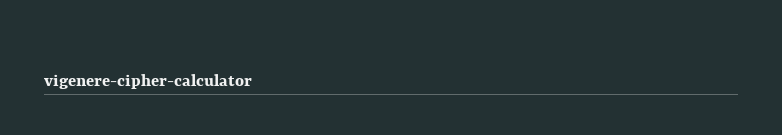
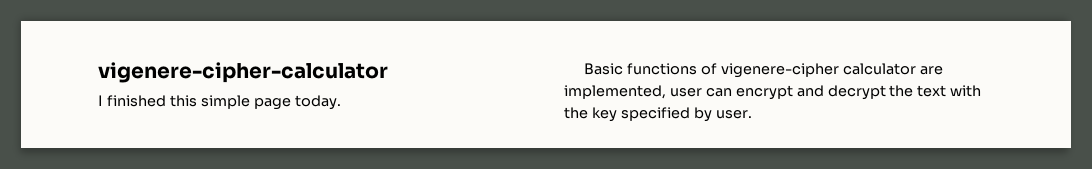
(252, 81) none -> [98,95,341,110] [584,63,943,78] [564,85,982,100] [564,107,752,122] // I finished this simple page today. // Basic functions of vigenere-cipher calculator are implemented, user can encrypt and decrypt the text with the key specified by user.

